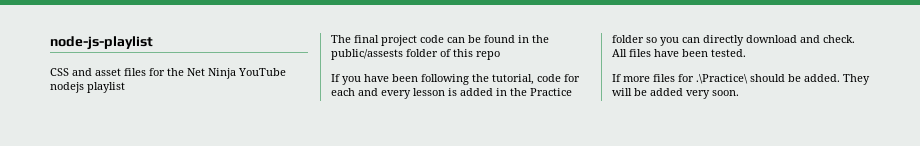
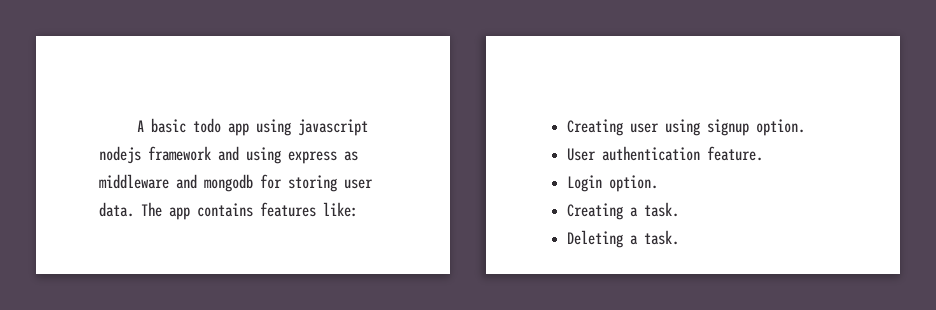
[50,36,153,50] [50,68,286,79] [50,82,125,93] [331,35,549,46] [331,49,500,60] [331,74,580,85] [331,88,572,99] [612,35,855,46] [612,49,746,57] [612,74,870,85] [612,88,739,99] node-js-playlist // CSS and asset files for the Net Ninja YouTube nodejs playlist // The final project code can be found in the public/assests folder of this repo // If you have been following the tutorial, code for each and every lesson is added in the Practice folder so you can directly download and check. All files have been tested. // If more files for .\Practice\ should be added. They will be added very soon. -> [136,118,368,136] [99,146,358,164] [99,174,373,192] [99,202,358,220] [567,119,806,136] [567,146,764,161] [567,175,659,192] [567,202,680,220] [567,230,680,248] A basic todo app using javascript nodejs framework and using express as middleware and mongodb for storing user data. The app contains features like: // Creating user using signup option. // User authentication feature. // Login option. // Creating a task. // Deleting a task.

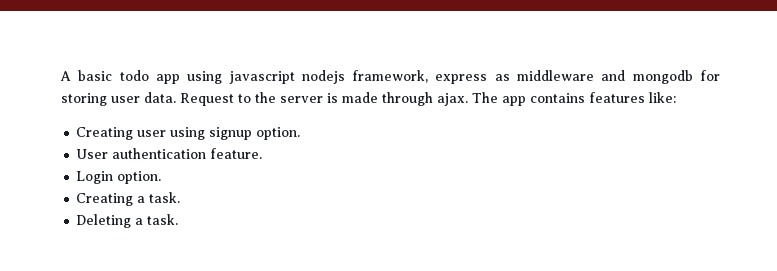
[148,146,281,164] framework and using -> [352,70,429,83] framework,
(134, 209) none -> [180,92,468,106] Request to the server is made through ajax.

